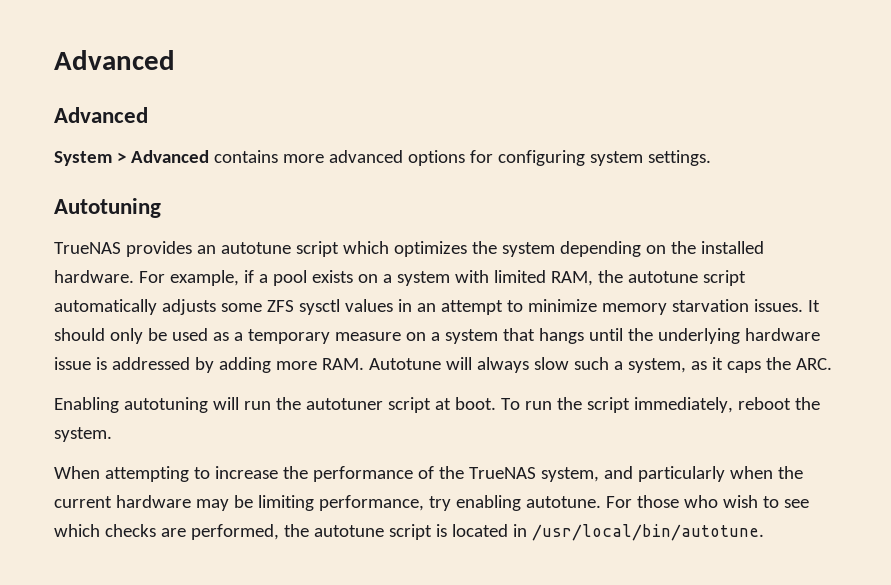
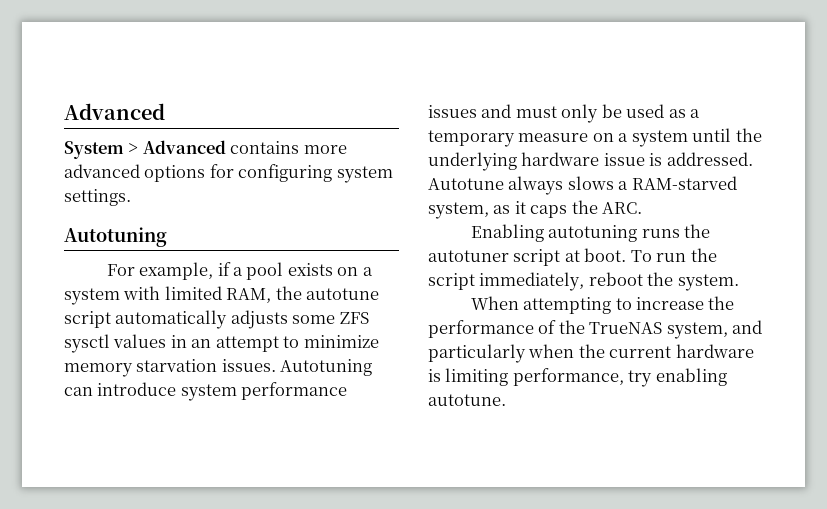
[54,50,175,70] [54,107,148,123] Advanced // Advanced -> [64,103,165,120] Advanced
[54,241,764,257] [54,270,134,283] TrueNAS provides an autotune script which optimizes the system depending on the installed hardware. -> (167, 237) none
[807,300,820,312] [54,328,105,341] It should -> [280,359,373,376] [64,382,348,401] [428,104,557,118] Autotuning can introduce system performance issues and must
[502,328,584,344] that hangs -> (688, 138) none
[111,357,623,373] addressed by adding more RAM. Autotune will always slow such a -> [666,152,753,166] [428,176,737,195] addressed. Autotune always slows a RAM-starved
[212,397,271,410] will run -> [641,229,680,238] runs
[195,495,253,511] may be -> [428,369,441,382] is
[605,495,809,508] [54,524,764,541] For those who wish to see which checks are performed, the autotune script is located in /usr/local/bin/autotune. -> (506, 400) none

